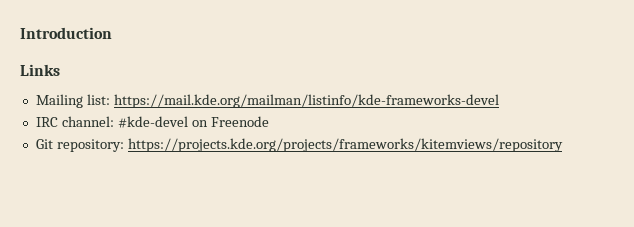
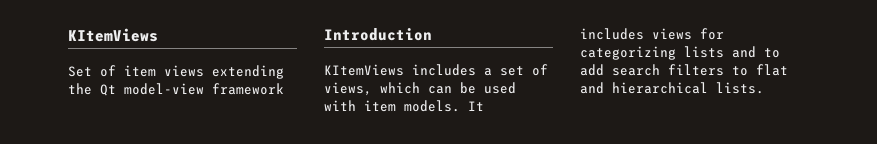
[20,27,112,39] [20,64,60,76] [35,94,499,108] [35,116,269,128] [35,138,563,152] Introduction // Links // Mailing list: https://mail.kde.org/mailman/listinfo/kde-frameworks-devel // IRC channel: #kde-devel on Freenode // Git repository: https://projects.kde.org/projects/frameworks/kitemviews/repository -> [68,28,158,42] [68,65,284,79] [68,83,284,96] [324,28,432,41] [324,64,548,76] [324,82,516,96] [324,100,484,112] [580,28,724,40] [580,46,780,60] [580,64,788,76] [580,82,764,94] KItemViews // Set of item views extending the Qt model-view framework // Introduction // KItemViews includes a set of views, which can be used with item models. It includes views for categorizing lists and to add search filters to flat and hierarchical lists.

